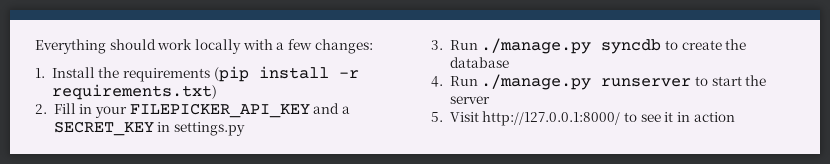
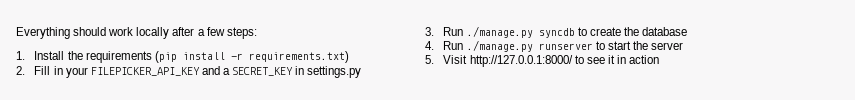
[242,39,273,50] with -> [172,27,195,36] after
[314,39,373,54] changes: -> [226,27,257,39] steps:

